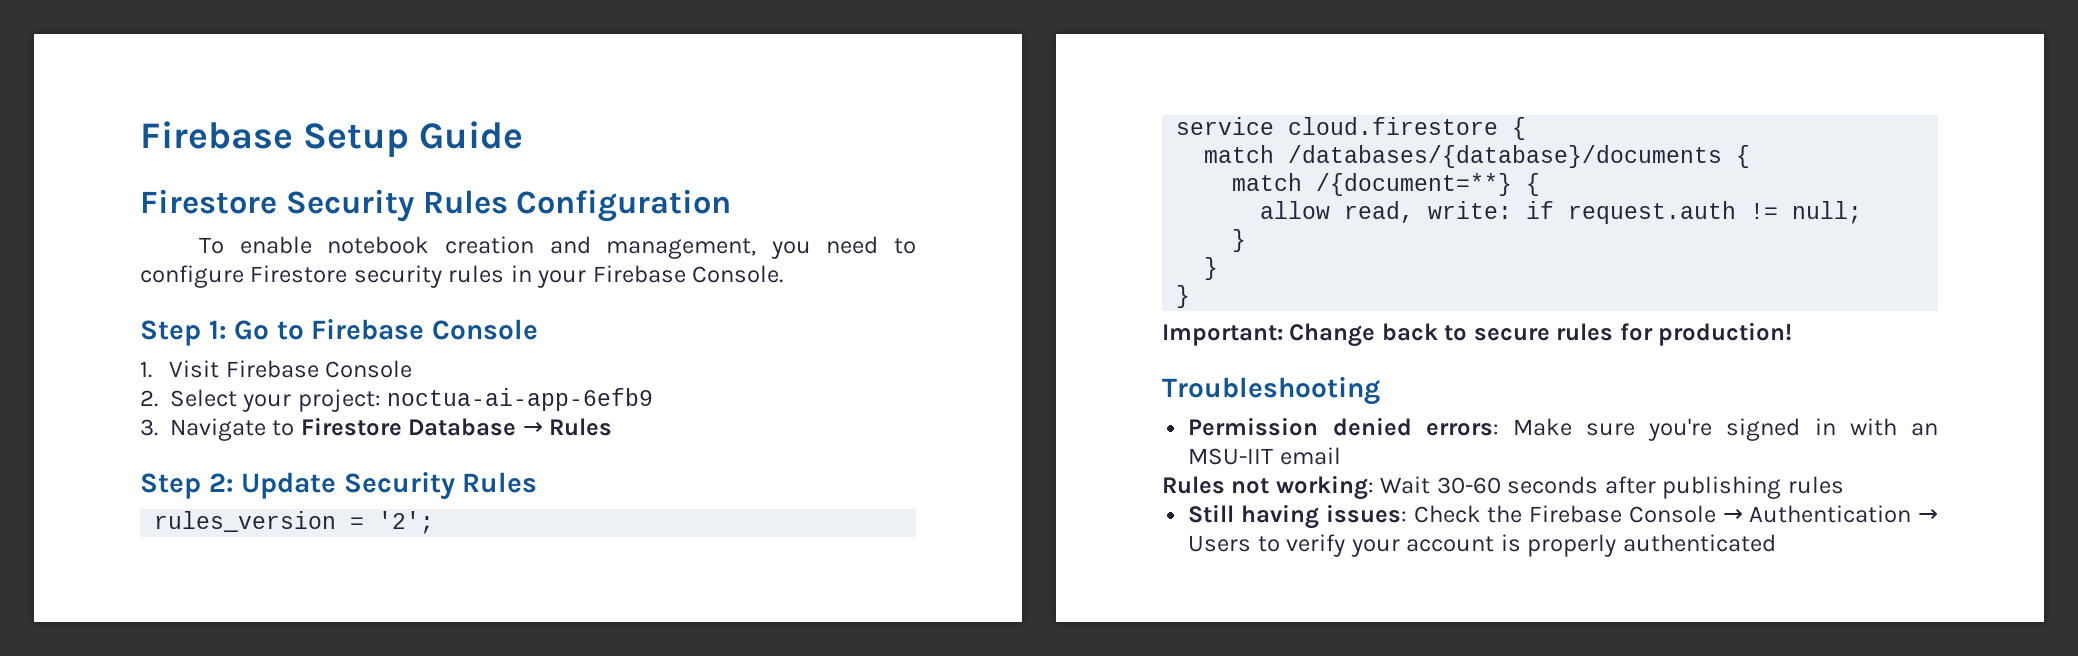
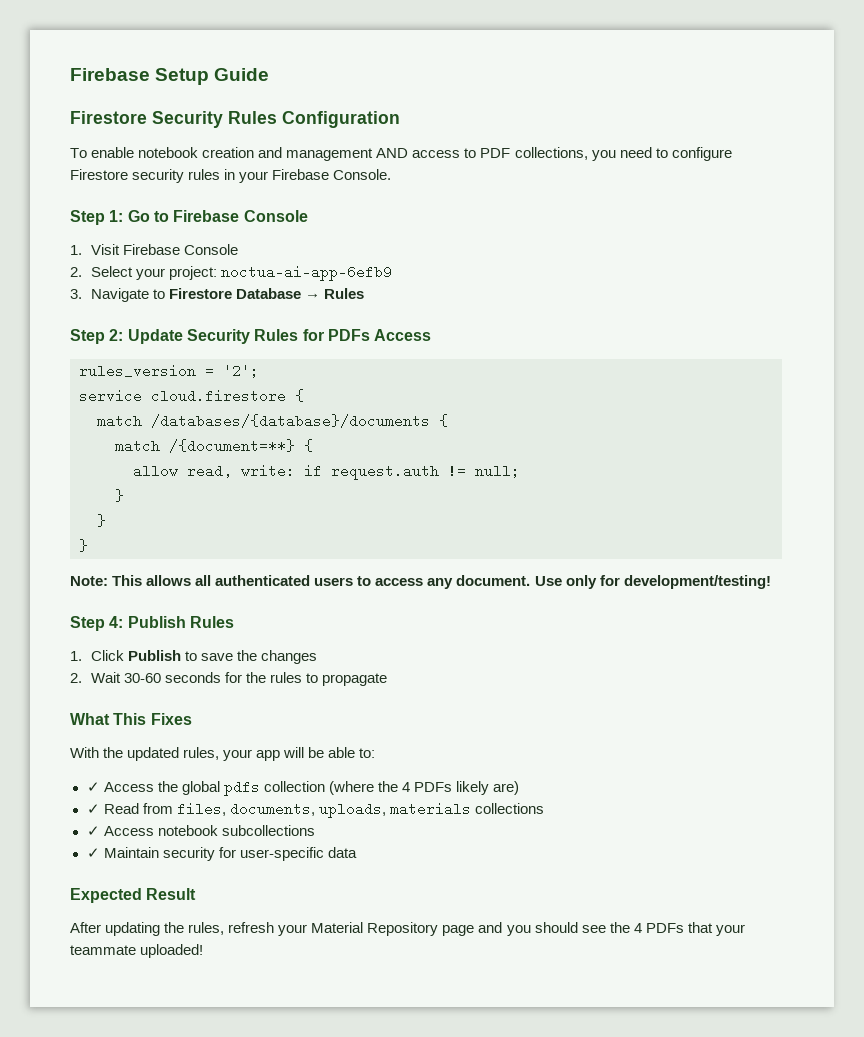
[606,238,757,259] management, -> [286,147,588,161] management AND access to PDF collections,
(538, 482) none -> [302,329,432,341] for PDFs Access
[1162,322,1793,347] [1162,377,1380,405] [1188,417,1938,441] [1188,447,1341,465] [1162,475,1374,500] Important: Change back to secure rules for production! // Troubleshooting // Permission denied errors: Make sure you're signed in with an MSU-IIT email // Rules not working: -> [70,575,771,589] [70,616,234,631] [70,650,317,664] [70,673,82,683] Note: This allows all authenticated users to access any document. Use only for development/testing! // Step 4: Publish Rules // 1. Click Publish to save the changes // 2.
[1604,476,1844,499] [1188,504,1938,529] [1188,534,1776,557] after publishing rules // Still having issues: Check the Firebase Console → Authentication → Users to verify your account is properly authenticated -> [224,672,388,686] [70,713,192,725] [70,747,376,761] [86,780,520,796] [86,802,544,818] [86,825,315,836] [86,847,357,861] [70,888,197,903] [70,922,745,936] [70,944,204,958] for the rules to propagate // What This Fixes // With the updated rules, your app will be able to: // ✓ Access the global pdfs collection (where the 4 PDFs likely are) // ✓ Read from files, documents, uploads, materials collections // ✓ Access notebook subcollections // ✓ Maintain security for user-specific data // Expected Result // After updating the rules, refresh your Material Repository page and you should see the 4 PDFs that your teammate uploaded!

